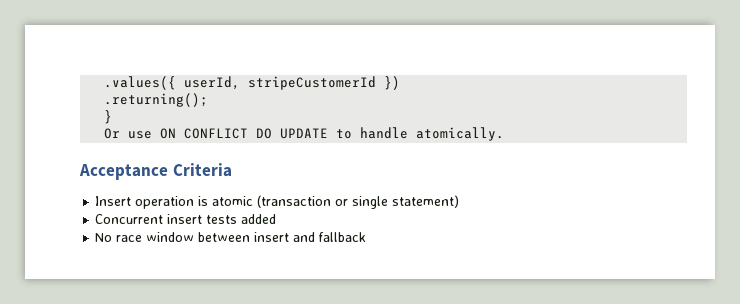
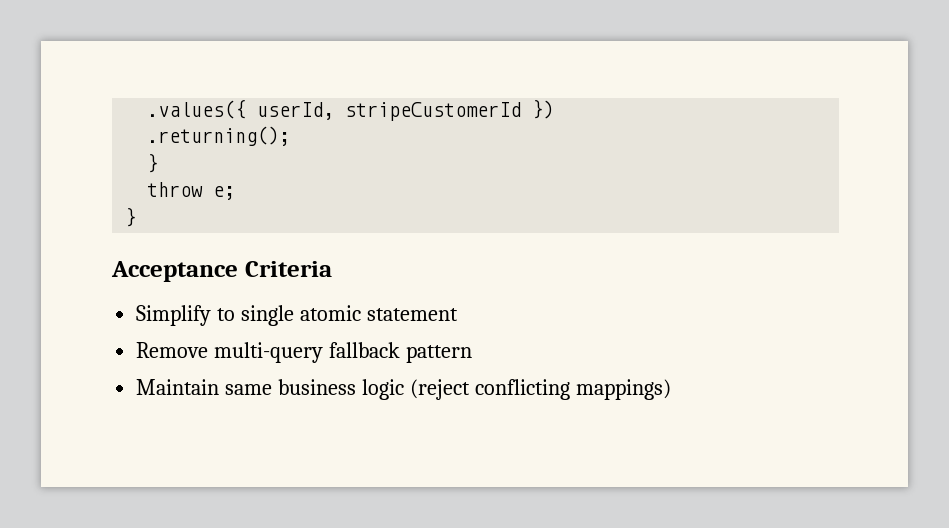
[104,127,505,141] [79,163,232,180] [95,195,460,209] [95,214,277,224] [95,232,367,242] Or use ON CONFLICT DO UPDATE to handle atomically. // Acceptance Criteria // Insert operation is atomic (transaction or single statement) // Concurrent insert tests added // No race window between insert and fallback -> [147,182,236,200] [125,207,137,227] [111,261,332,282] [136,305,458,326] [136,342,473,363] [136,379,671,400] throw e; // } // Acceptance Criteria // Simplify to single atomic statement // Remove multi-query fallback pattern // Maintain same business logic (reject conflicting mappings)

